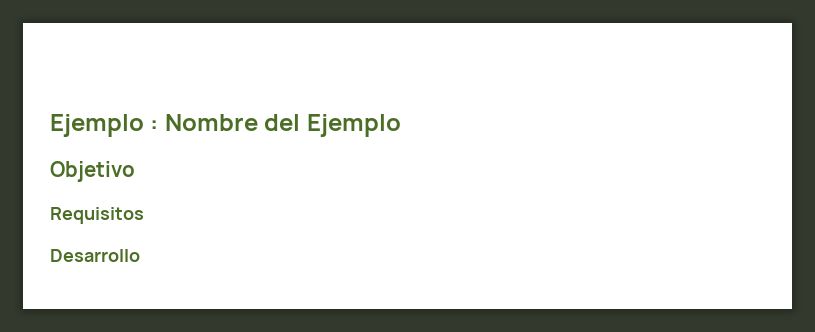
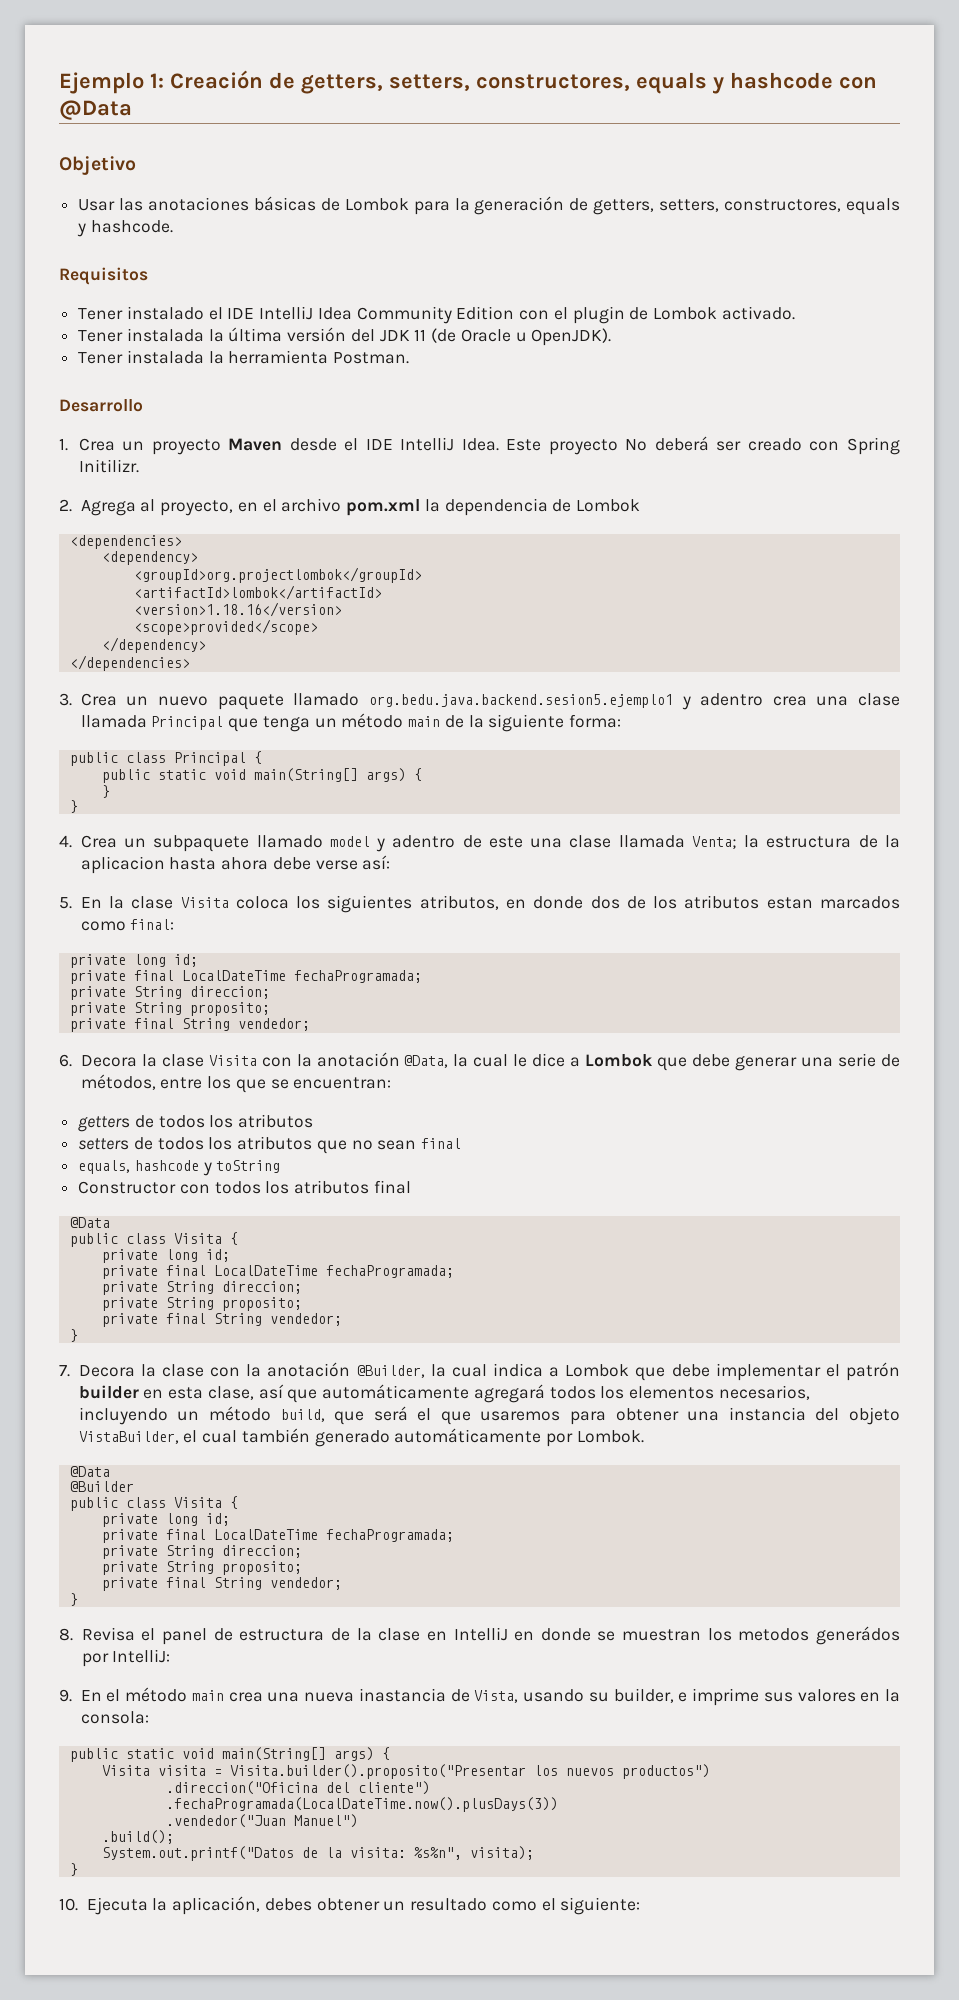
[50,114,401,137] [50,161,135,182] [50,207,144,224] [50,249,140,262] Ejemplo : Nombre del Ejemplo // Objetivo // Requisitos // Desarrollo -> [59,70,877,94] [59,100,132,120] [59,156,136,175] [78,196,900,215] [77,220,173,237] [59,267,148,285] [78,306,795,324] [78,327,612,346] [78,350,410,364] [59,399,143,412] [59,436,900,455] [78,459,139,473] [59,498,641,516] [69,535,182,549] [101,551,198,565] [133,567,422,583] [133,585,382,600] [133,602,342,617] [133,619,318,635] [101,637,206,653] [69,655,190,671] [59,693,900,710] [80,713,622,732] [69,751,262,766] [101,768,422,783] [101,785,110,798] [69,800,78,813] [59,835,900,852] [80,855,391,874] [59,895,900,913] [80,919,175,931] [69,954,198,968] [69,970,422,984] [69,986,270,1000] [69,1002,270,1016] [69,1018,310,1032] [59,1052,901,1071] [80,1074,392,1093] [78,1114,314,1132] [78,1136,462,1154] [78,1160,281,1176] [78,1180,411,1194] [69,1217,110,1228] [69,1232,238,1247] [101,1249,230,1263] [101,1265,454,1279] [101,1281,302,1295] [101,1297,302,1311] [101,1313,342,1327] [69,1329,78,1342] [59,1362,900,1381] [78,1384,810,1403] [78,1406,900,1425] [78,1428,644,1447] [69,1466,110,1477] [69,1481,134,1492] [69,1496,238,1511] [101,1513,230,1527] [101,1529,454,1543] [101,1545,302,1559] [101,1561,302,1575] [101,1577,342,1591] [69,1593,78,1606] [59,1626,900,1645] [81,1649,171,1667] [59,1687,900,1706] [80,1711,149,1724] [69,1747,390,1762] [101,1764,710,1779] [165,1781,430,1795] [165,1797,558,1812] [165,1814,358,1828] [101,1830,174,1844] [101,1846,534,1861] [69,1863,78,1876] [59,1896,641,1915] Ejemplo 1: Creación de getters, setters, constructores, equals y hashcode con @Data // Objetivo // Usar las anotaciones básicas de Lombok para la generación de getters, setters, constructores, equals y hashcode. // Requisitos // Tener instalado el IDE IntelliJ Idea Community Edition con el plugin de Lombok activado. // Tener instalada la última versión del JDK 11 (de Oracle u OpenJDK). // Tener instalada la herramienta Postman. // Desarrollo // 1. Crea un proyecto Maven desde el IDE IntelliJ Idea. Este proyecto No deberá ser creado con Spring Initilizr. // 2. Agrega al proyecto, en el archivo pom.xml la dependencia de Lombok // <dependencies> // <dependency> // <groupId>org.projectlombok</groupId> // <artifactId>lombok</artifactId> // <version>1.18.16</version> // <scope>provided</scope> // </dependency> // </dependencies> // 3. Crea un nuevo paquete llamado org.bedu.java.backend.sesion5.ejemplo1 y adentro crea una clase llamada Principal que tenga un método main de la siguiente forma: // public class Principal { // public static void main(String[] args) { // } // } // 4. Crea un subpaquete llamado model y adentro de este una clase llamada Venta; la estructura de la aplicacion hasta ahora debe verse así: // 5. En la clase Visita coloca los siguientes atributos, en donde dos de los atributos estan marcados como final: // private long id; // private final LocalDateTime fechaProgramada; // private String direccion; // private String proposito; // private final String vendedor; // 6. Decora la clase Visita con la anotación @Data, la cual le dice a Lombok que debe generar una serie de métodos, entre los que se encuentran: // getters de todos los atributos // setters de todos los atributos que no sean final // equals, hashcode y toString // Constructor con todos los atributos final // @Data // public class Visita { // private long id; // private final LocalDateTime fechaProgramada; // private String direccion; // private String proposito; // private final String vendedor; // } // 7. Decora la clase con la anotación @Builder, la cual indica a Lombok que debe implementar el patrón builder en esta clase, así que automáticamente agregará todos los elementos necesarios, incluyendo un método build, que será el que usaremos para obtener una instancia del objeto VistaBuilder, el cual también generado automáticamente por Lombok. // @Data // @Builder // public class Visita { // private long id; // private final LocalDateTime fechaProgramada; // private String direccion; // private String proposito; // private final String vendedor; // } // 8. Revisa el panel de estructura de la clase en IntelliJ en donde se muestran los metodos generádos por IntelliJ: // 9. En el método main crea una nueva inastancia de Vista, usando su builder, e imprime sus valores en la consola: // public static void main(String[] args) { // Visita visita = Visita.builder().proposito("Presentar los nuevos productos") // .direccion("Oficina del cliente") // .fechaProgramada(LocalDateTime.now().plusDays(3)) // .vendedor("Juan Manuel") // .build(); // System.out.printf("Datos de la visita: %s%n", visita); // } // 10. Ejecuta la aplicación, debes obtener un resultado como el siguiente:

